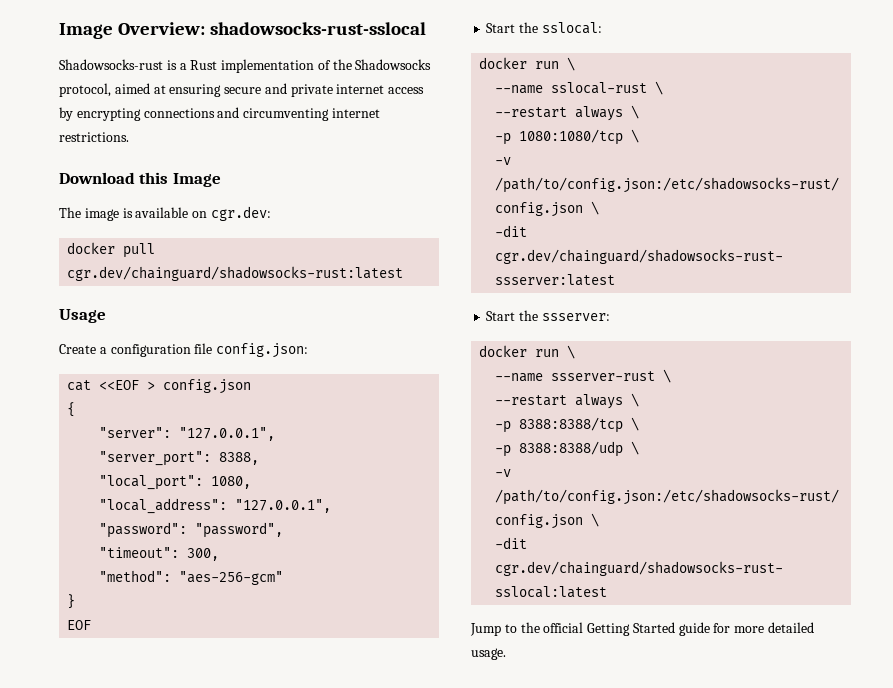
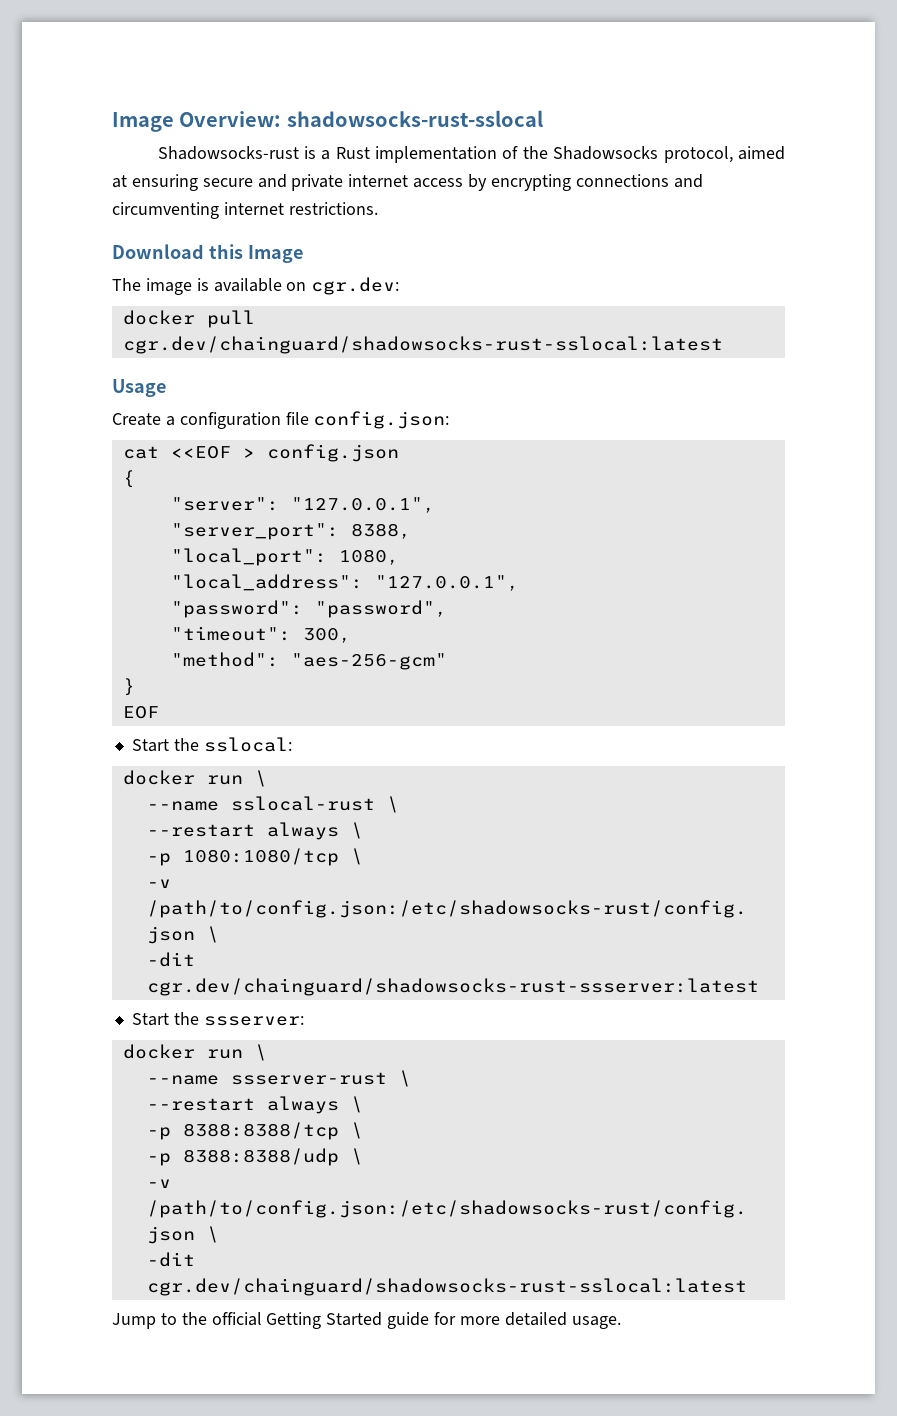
[67,266,404,281] cgr.dev/chainguard/shadowsocks-rust:latest -> [122,336,723,354] cgr.dev/chainguard/shadowsocks-rust-sslocal:latest

